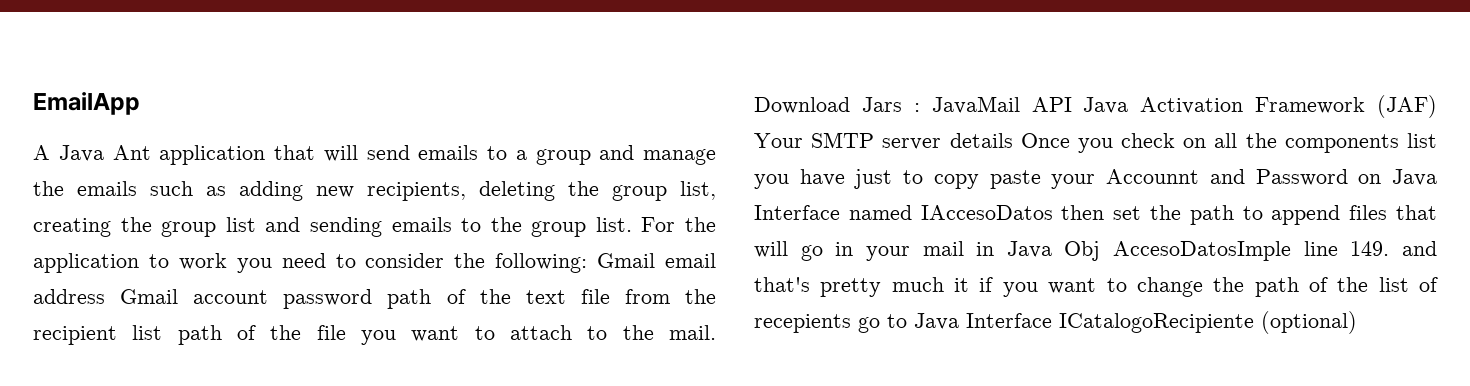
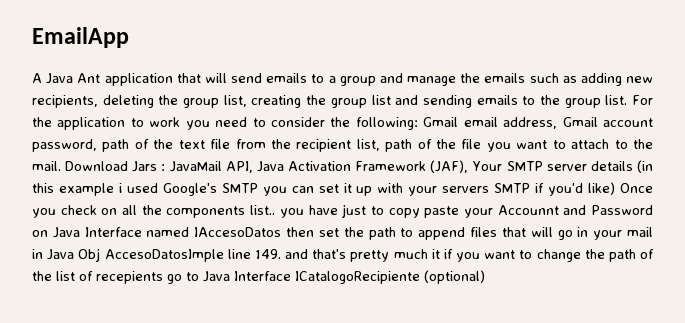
[33,289,105,304] address -> [503,117,558,129] address,
[283,289,373,309] password -> [32,139,97,152] password,
[132,325,163,340] list -> [356,139,380,151] list,
[1031,97,1072,112] API -> [225,161,253,173] API,
[1377,95,1437,118] (JAF) -> [430,160,469,173] (JAF),
(1013, 140) none -> [636,160,653,173] [32,182,616,196] (in this example i used Google's SMTP you can set it up with your servers SMTP if you'd like)
[1407,133,1437,148] list -> [250,205,276,215] list..

